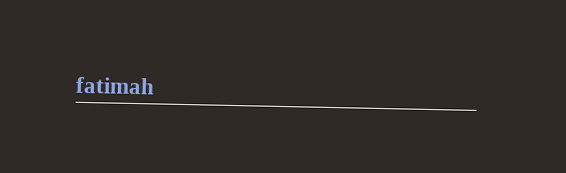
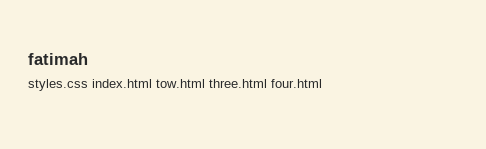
(155, 85) none -> [28,79,322,91] // styles.css index.html tow.html three.html four.html

